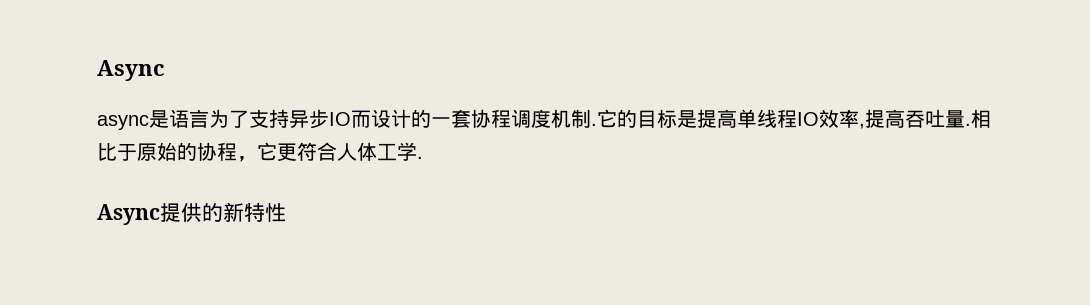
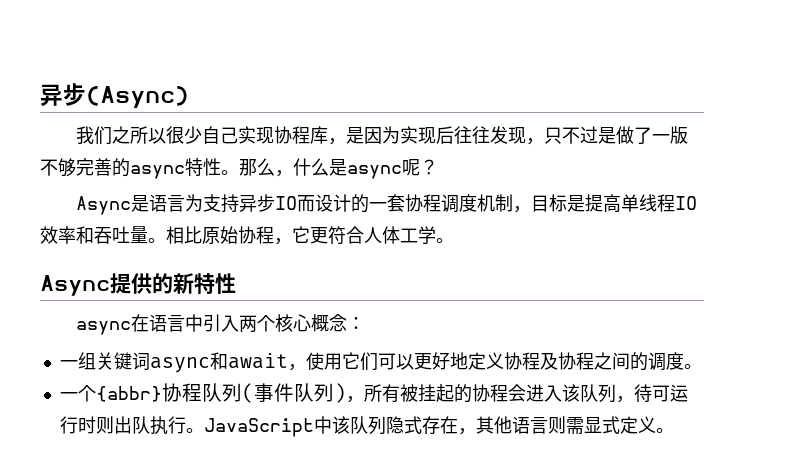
[97,60,165,81] [97,115,149,130] Async // async -> [40,83,189,108] [75,126,688,145] [40,158,438,179] [75,196,131,215] 异步(Async) // 我们之所以很少自己实现协程库，是因为实现后往往发现，只不过是做了一版不够完善的async特性。那么，什么是async呢？ // Async
[229,110,249,128] 了 -> (203, 203) none
[591,109,637,128] .它的 -> [512,206,531,213] ，
[859,109,991,129] [97,142,197,161] ,提高吞吐量.相比于原始的 -> [76,226,238,244] 和吞吐量。相比原始
[417,156,423,159] . -> [436,238,454,243] 。
(286, 212) none -> [75,314,365,335] [59,352,702,373] [59,383,688,403] [59,416,674,437] // async在语言中引入两个核心概念： // 一组关键词async和await，使用它们可以更好地定义协程及协程之间的调度。 // 一个{abbr}协程队列(事件队列)，所有被挂起的协程会进入该队列，待可运行时则出队执行。JavaScript中该队列隐式存在，其他语言则需显式定义。

